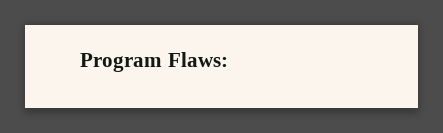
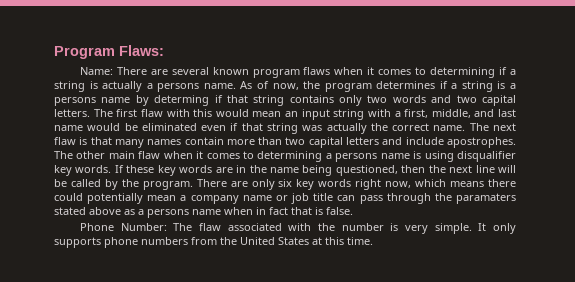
(228, 59) none -> [79,67,516,78] [54,81,516,92] [54,95,516,106] [54,109,516,120] [54,123,516,134] [54,137,517,148] [54,151,516,162] [54,165,516,176] [54,179,516,190] [54,193,516,204] [54,207,353,218] [79,223,517,234] [54,237,373,248] // Name: There are several known program flaws when it comes to determining if a string is actually a persons name. As of now, the program determines if a string is a persons name by determing if that string contains only two words and two capital letters. The first flaw with this would mean an input string with a first, middle, and last name would be eliminated even if that string was actually the correct name. The next flaw is that many names contain more than two capital letters and include apostrophes. The other main flaw when it comes to determining a persons name is using disqualifier key words. If these key words are in the name being questioned, then the next line will be called by the program. There are only six key words right now, which means there could potentially mean a company name or job title can pass through the paramaters stated above as a persons name when in fact that is false. // Phone Number: The flaw associated with the number is very simple. It only supports phone numbers from the United States at this time.

